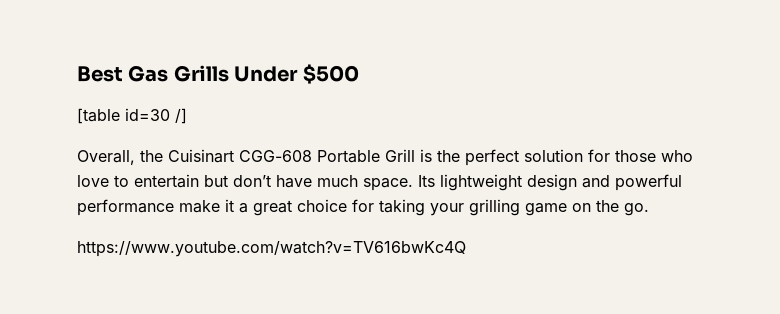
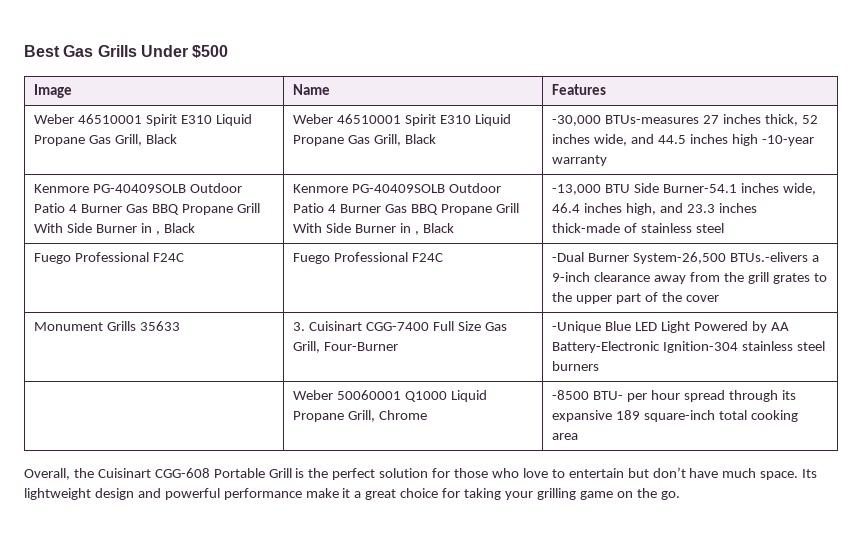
[77,108,187,124] // [table id=30 /] -> [34,84,73,98] [293,84,331,95] [552,84,607,95] [34,114,253,126] [34,134,178,146] [293,114,512,126] [293,134,437,146] [552,114,819,126] [552,134,814,146] [552,155,608,166] [34,183,243,193] [34,203,260,215] [34,223,196,235] [293,183,502,193] [293,203,519,215] [293,223,455,235] [552,183,817,195] [552,203,758,215] [552,223,725,233] [34,252,185,264] [293,252,444,264] [552,252,820,264] [552,272,827,284] [552,292,720,304] [34,321,181,331] [293,321,508,331] [293,341,399,353] [552,321,789,333] [552,341,826,353] [552,361,600,371] [293,390,488,402] [293,410,428,422] [552,390,796,402] [552,410,799,422] [552,433,579,440] // Image | Name | Features // Weber 46510001 Spirit E310 Liquid Propane Gas Grill, Black | Weber 46510001 Spirit E310 Liquid Propane Gas Grill, Black | -30,000 BTUs-measures 27 inches thick, 52 inches wide, and 44.5 inches high -10-year warranty // Kenmore PG-40409SOLB Outdoor Patio 4 Burner Gas BBQ Propane Grill With Side Burner in , Black | Kenmore PG-40409SOLB Outdoor Patio 4 Burner Gas BBQ Propane Grill With Side Burner in , Black | -13,000 BTU Side Burner-54.1 inches wide, 46.4 inches high, and 23.3 inches thick-made of stainless steel // Fuego Professional F24C | Fuego Professional F24C | -Dual Burner System-26,500 BTUs.-elivers a 9-inch clearance away from the grill grates to the upper part of the cover // Monument Grills 35633 | 3. Cuisinart CGG-7400 Full Size Gas Grill, Four-Burner | -Unique Blue LED Light Powered by AA Battery-Electronic Ignition-304 stainless steel burners // | Weber 50060001 Q1000 Liquid Propane Grill, Chrome | -8500 BTU- per hour spread through its expansive 189 square-inch total cooking area
[77,241,466,257] // https://www.youtube.com/watch?v=TV616bwKc4Q -> (680, 495) none

